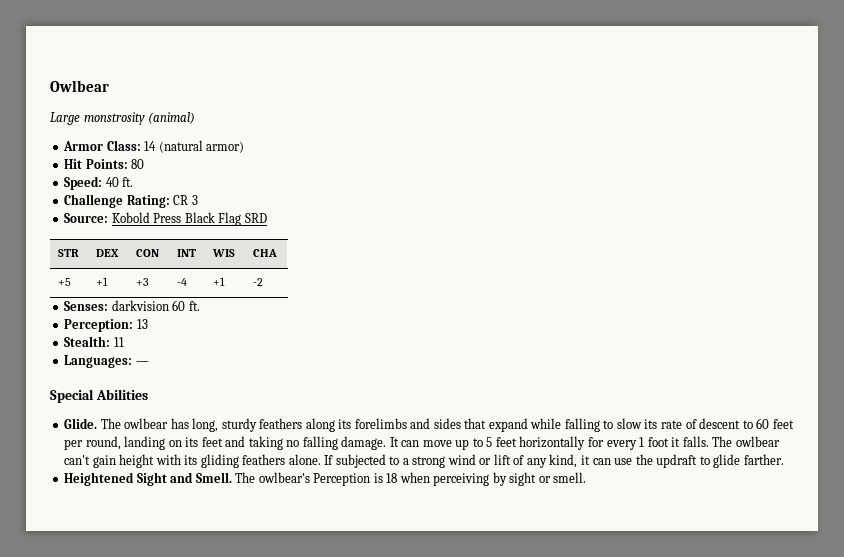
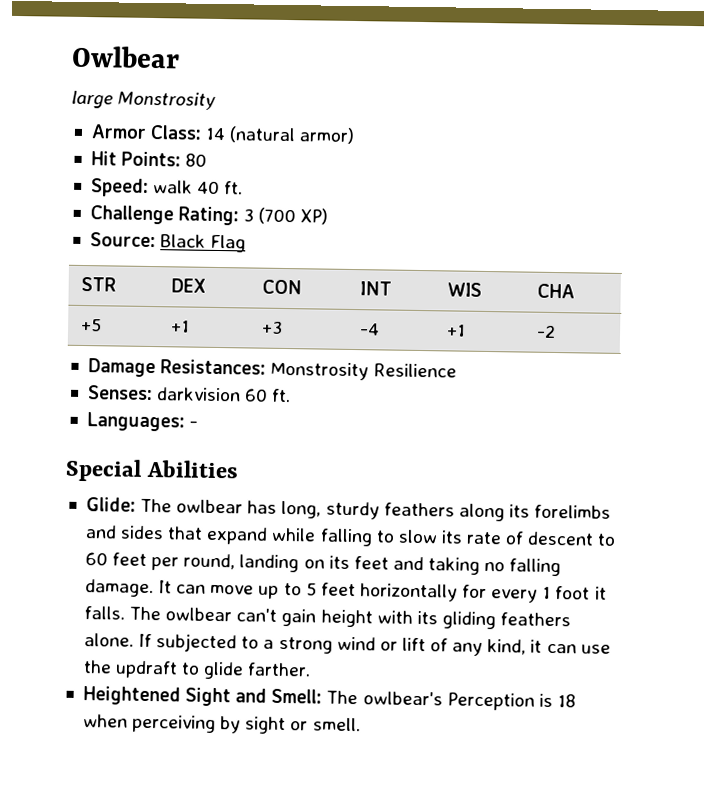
[50,112,196,125] Large monstrosity (animal) -> [71,90,217,110] large Monstrosity
(103, 183) none -> [153,180,194,194] walk
[173,195,189,205] CR -> (240, 216) none
(198, 200) none -> [258,207,329,225] (700 XP)
[111,212,182,223] Kobold Press -> (156, 240) none
[244,213,267,223] SRD -> (247, 243) none
(264, 282) none -> [87,358,458,381] // Damage Resistances: Monstrosity Resilience
[64,319,148,332] [64,336,124,347] // Perception: 13 // Stealth: 11 -> (292, 395) none
[135,361,149,365] — -> [189,420,199,428] -
[64,418,98,429] Glide. -> [85,497,136,512] Glide:
[195,472,232,483] Smell. -> [271,688,323,704] Smell:

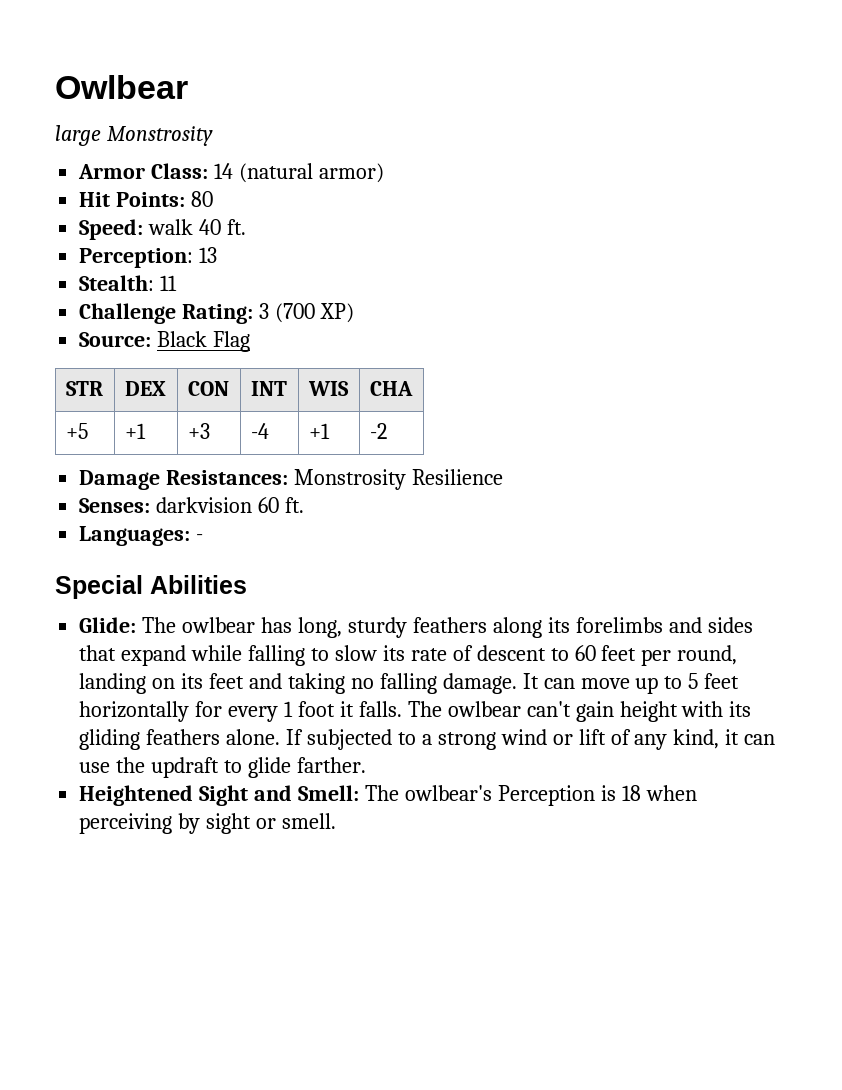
(244, 188) none -> [79,247,218,268] [79,275,178,291] // Perception: 13 // Stealth: 11

